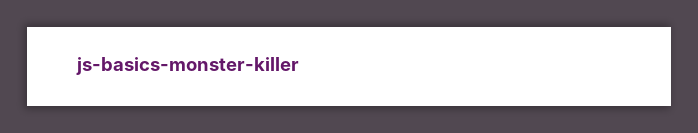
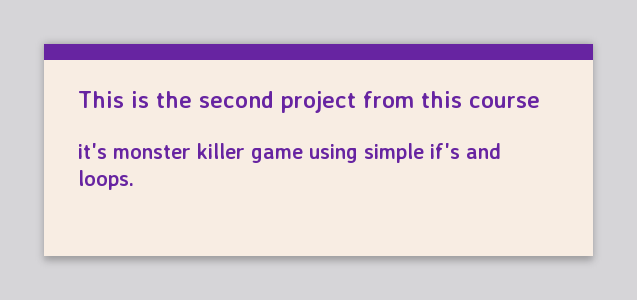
[76,57,299,75] js-basics-monster-killer -> [78,91,540,113] [78,143,501,163] [78,170,134,190] This is the second project from this course // it's monster killer game using simple if's and loops.

